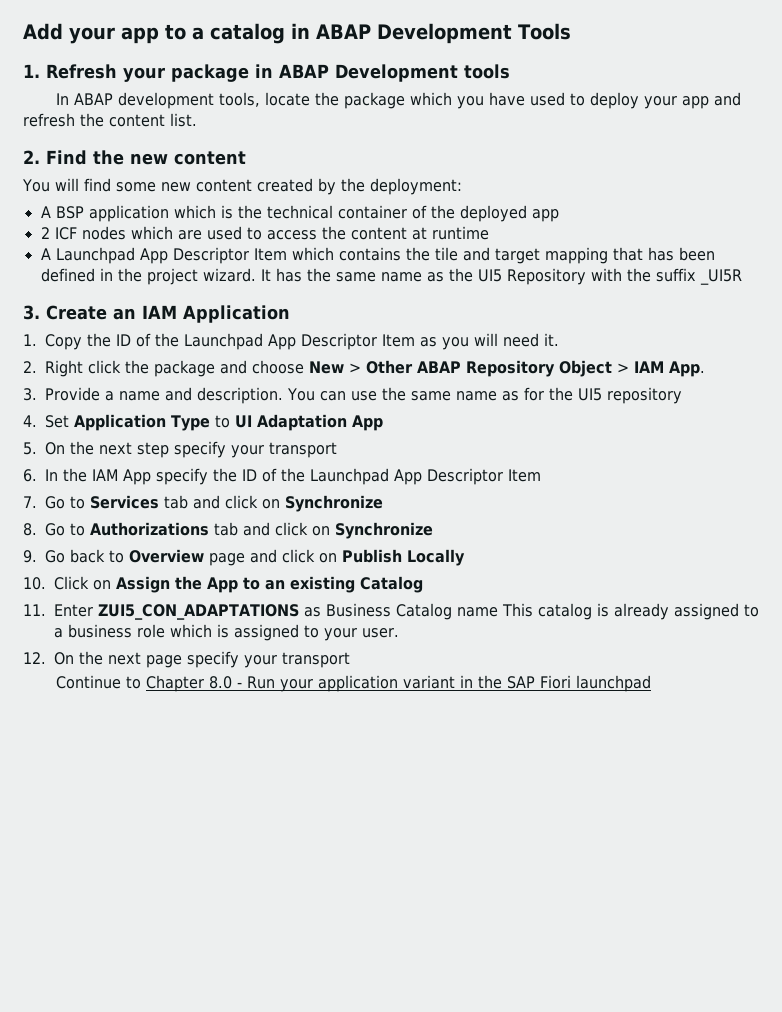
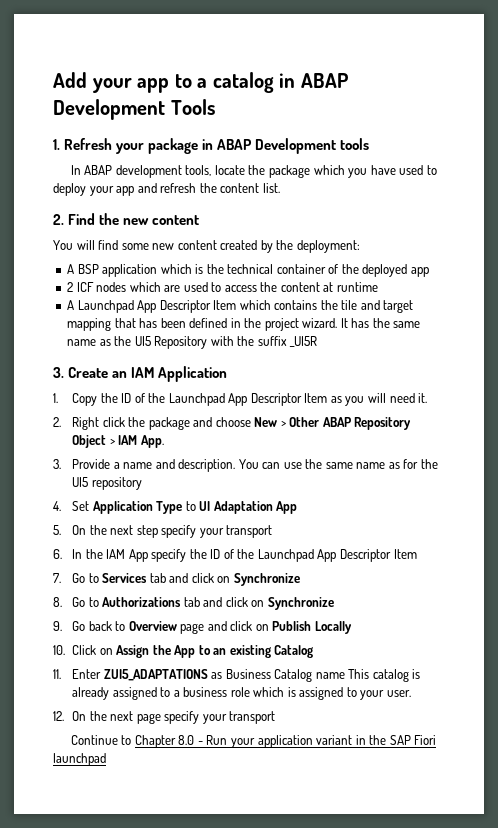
[98,604,299,620] ZUI5_CON_ADAPTATIONS -> [103,669,208,681] ZUI5_ADAPTATIONS

